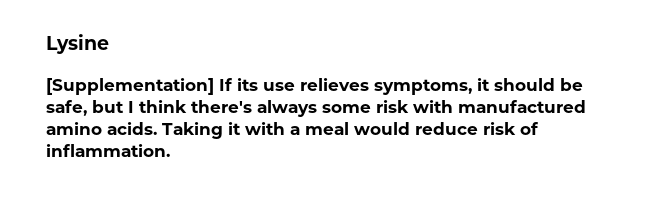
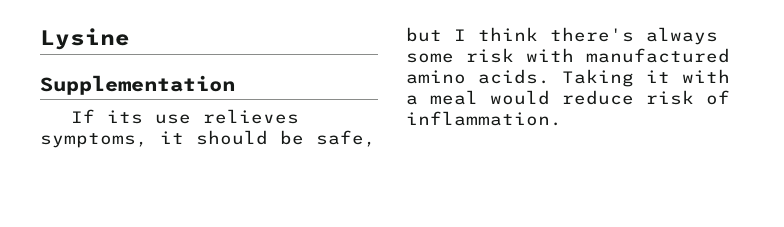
[46,78,214,95] [Supplementation] -> [40,75,235,95] Supplementation //

